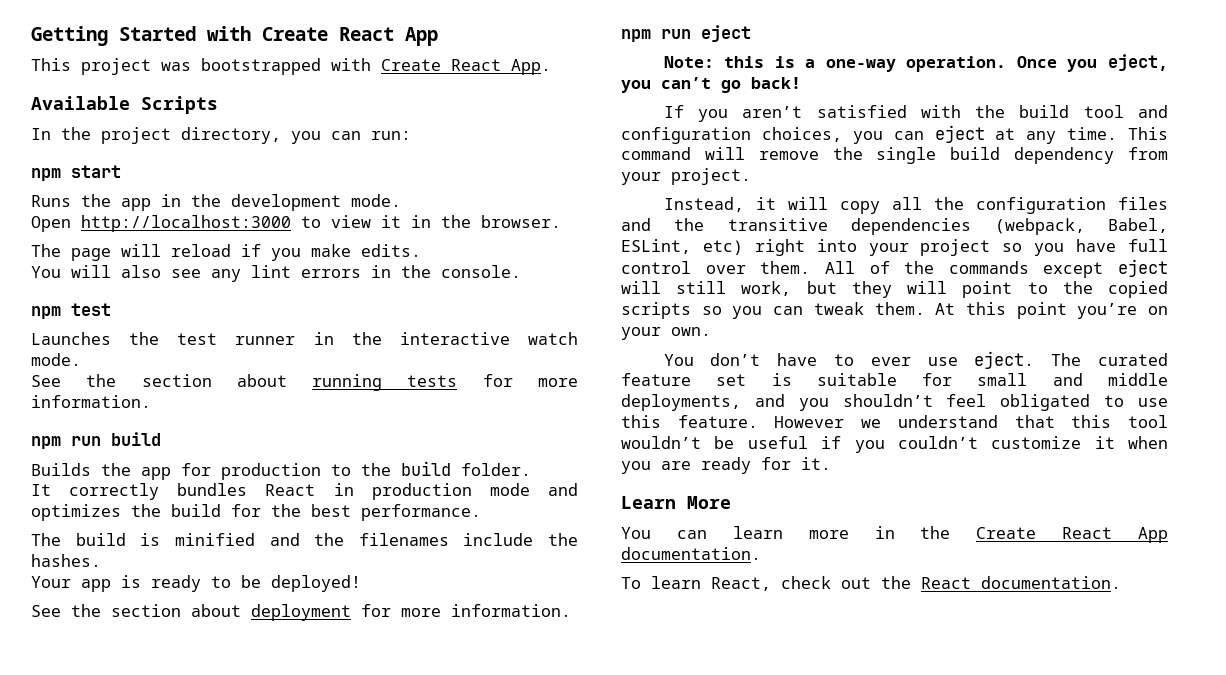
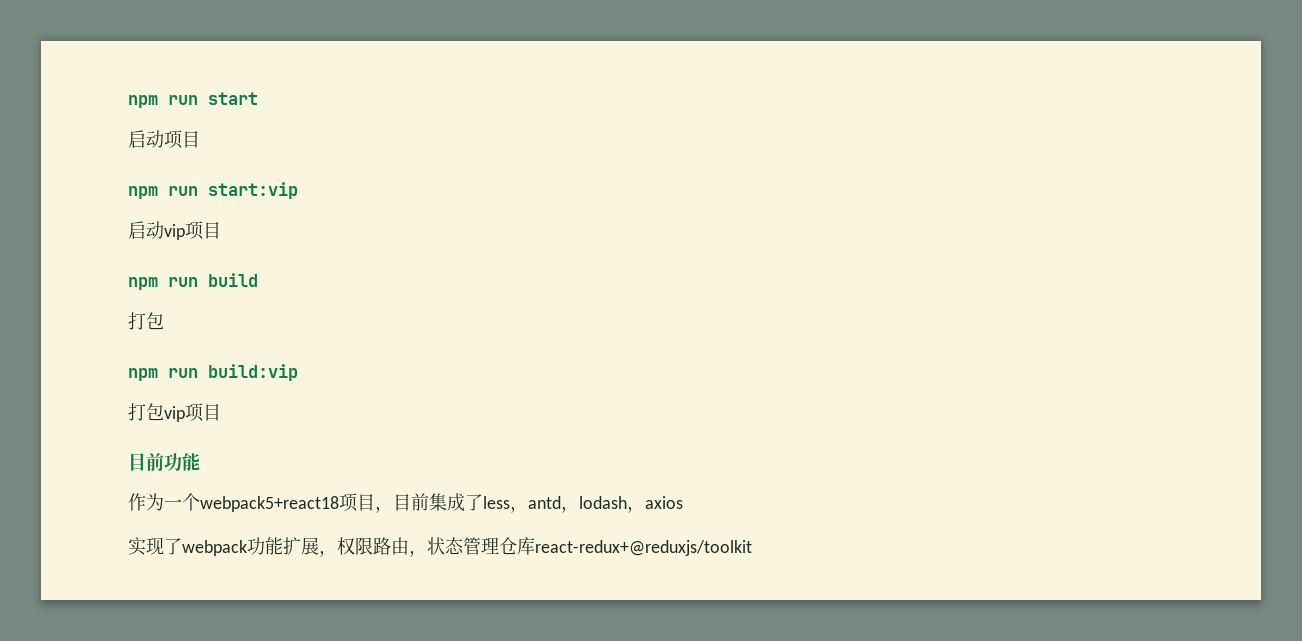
[31,26,438,46] [31,58,551,75] [31,96,218,114] [31,127,411,144] [31,165,121,181] [31,194,401,211] [31,215,561,232] [31,244,421,261] [31,265,521,282] [31,303,111,319] [31,332,579,345] [31,353,81,366] [31,374,578,391] [31,395,151,408] [31,432,161,449] [31,461,531,480] [31,483,579,500] [31,504,481,521] [31,533,578,546] [31,554,101,567] [31,575,361,592] [31,604,571,621] [621,25,751,42] [663,54,1168,72] [621,77,801,93] [663,105,1168,122] [621,125,1168,144] [621,147,1168,164] [621,168,751,185] [663,197,1168,214] [621,218,1168,235] [621,239,1168,256] [621,259,1168,278] [621,281,1168,298] [621,302,1168,319] [621,327,711,340] [663,351,1168,369] [621,373,1168,386] [621,394,1168,411] [621,415,1168,428] [621,436,1168,453] [621,457,831,474] [621,496,731,509] [621,526,1168,543] [621,547,761,560] [621,576,1121,591] Getting Started with Create React App // This project was bootstrapped with Create React App. // Available Scripts // In the project directory, you can run: // npm start // Runs the app in the development mode. // Open http://localhost:3000 to view it in the browser. // The page will reload if you make edits. // You will also see any lint errors in the console. // npm test // Launches the test runner in the interactive watch mode. // See the section about running tests for more information. // npm run build // Builds the app for production to the build folder. // It correctly bundles React in production mode and optimizes the build for the best performance. // The build is minified and the filenames include the hashes. // Your app is ready to be deployed! // See the section about deployment for more information. // npm run eject // Note: this is a one-way operation. Once you eject, you can’t go back! // If you aren’t satisfied with the build tool and configuration choices, you can eject at any time. This command will remove the single build dependency from your project. // Instead, it will copy all the configuration files and the transitive dependencies (webpack, Babel, ESLint, etc) right into your project so you have full control over them. All of the commands except eject will still work, but they will point to the copied scripts so you can tweak them. At this point you’re on your own. // You don’t have to ever use eject. The curated feature set is suitable for small and middle deployments, and you shouldn’t feel obligated to use this feature. However we understand that this tool wouldn’t be useful if you couldn’t customize it when you are ready for it. // Learn More // You can learn more in the Create React App documentation. // To learn React, check out the React documentation. -> [128,92,258,108] [128,130,200,149] [128,182,298,199] [128,221,221,240] [128,273,258,290] [128,312,164,330] [128,364,298,381] [128,403,221,422] [128,453,200,471] [128,493,683,513] [128,537,752,557] npm run start // 启动项目 // npm run start:vip // 启动vip项目 // npm run build // 打包 // npm run build:vip // 打包vip项目 // 目前功能 // 作为一个webpack5+react18项目，目前集成了less，antd，lodash，axios // 实现了webpack功能扩展，权限路由，状态管理仓库react-redux+@reduxjs/toolkit

